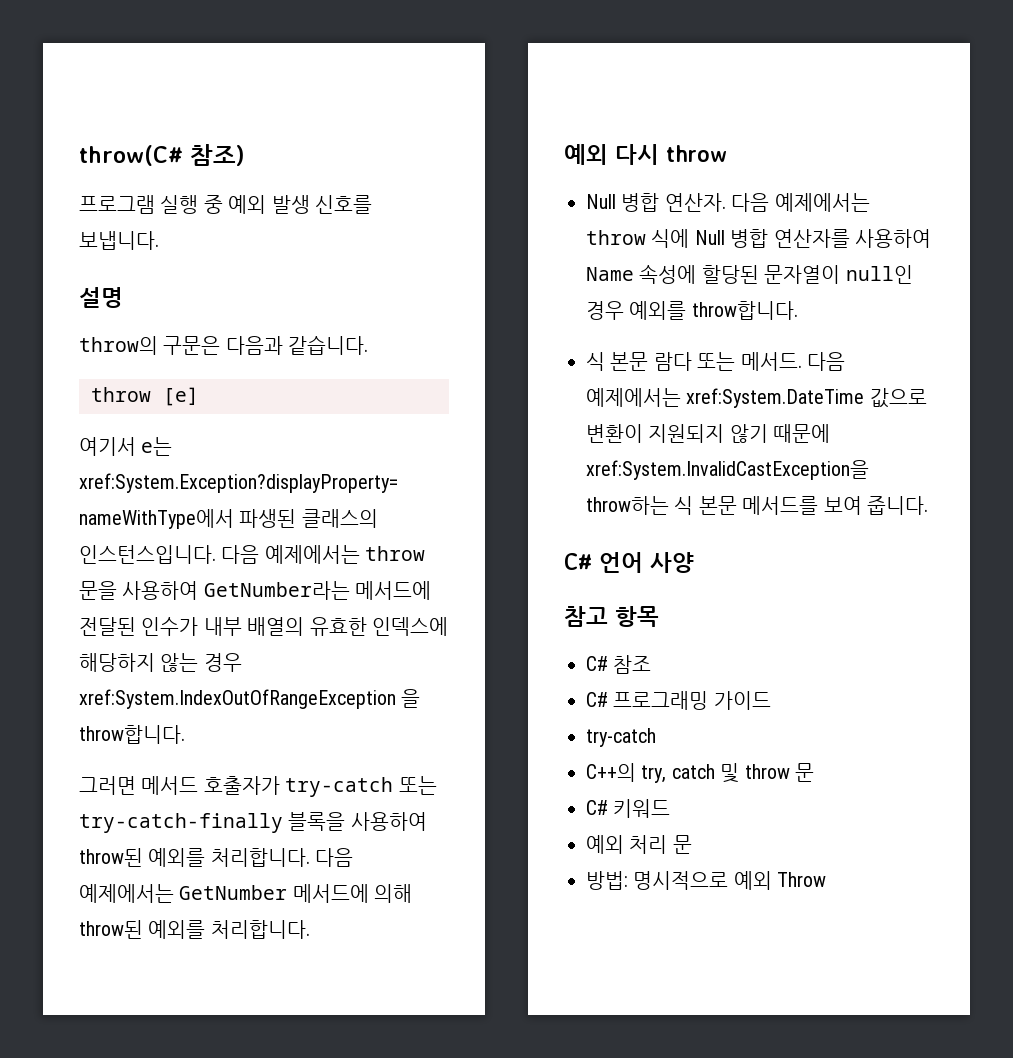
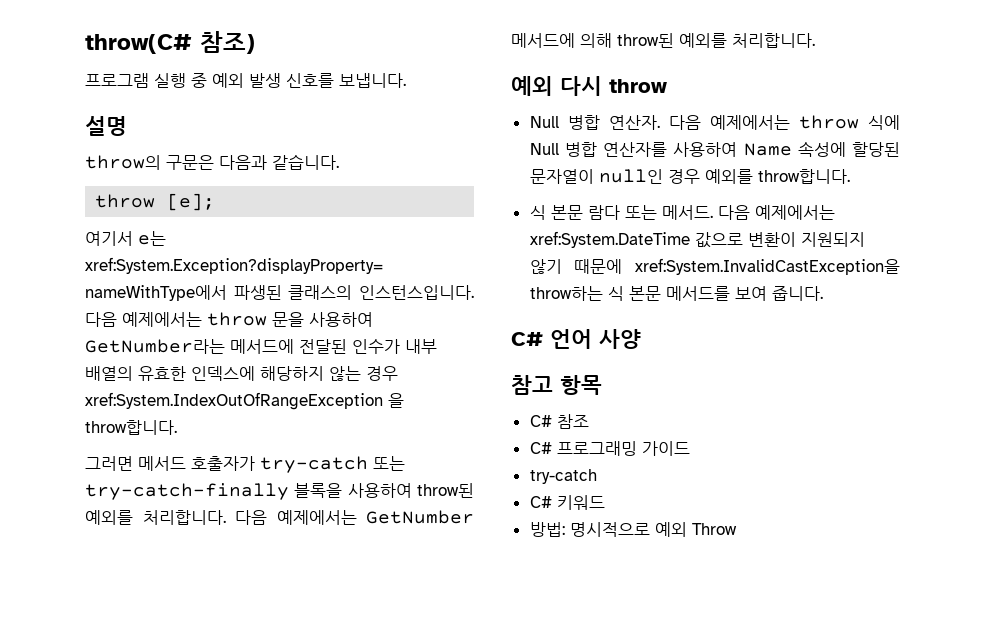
[163,387,199,406] [e] -> [167,193,216,211] [e];
[586,763,814,783] // C++의 try, catch 및 throw 문 -> (597, 476) none
[586,835,692,854] // 예외 처리 문 -> (605, 502) none

